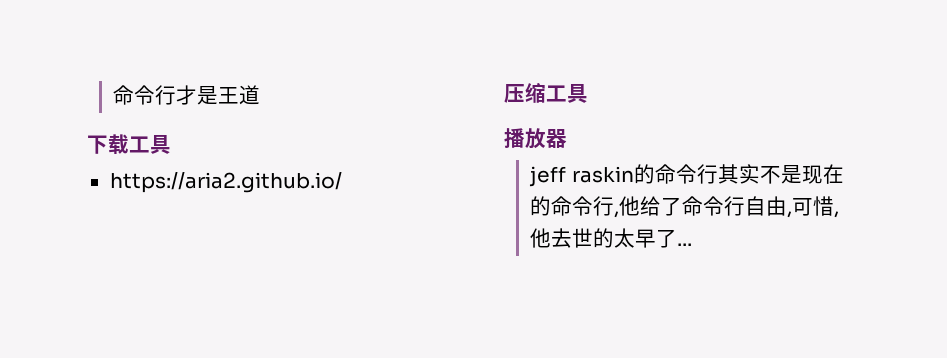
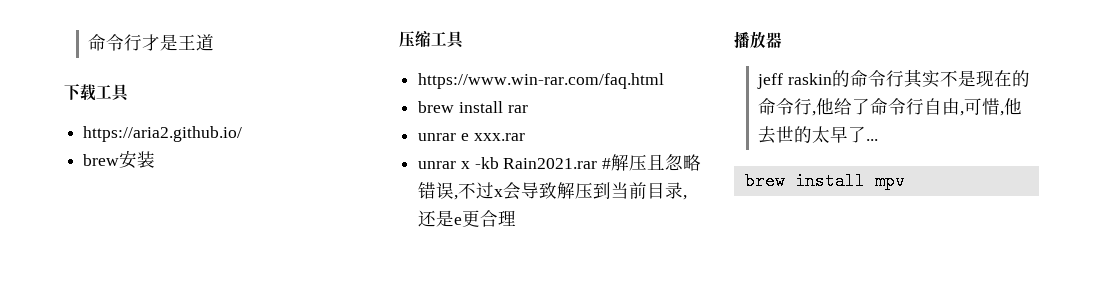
(342, 182) none -> [83,150,156,169] // brew安装
(588, 93) none -> [418,73,665,89] [418,101,528,113] [418,133,525,141] [418,154,702,171] [418,182,688,200] [418,210,517,227] // https://www.win-rar.com/faq.html // brew install rar // unrar e xxx.rar // unrar x -kb Rain2021.rar #解压且忽略错误,不过x会导致解压到当前目录,还是e更合理
(693, 244) none -> [744,172,905,190] // brew install mpv

